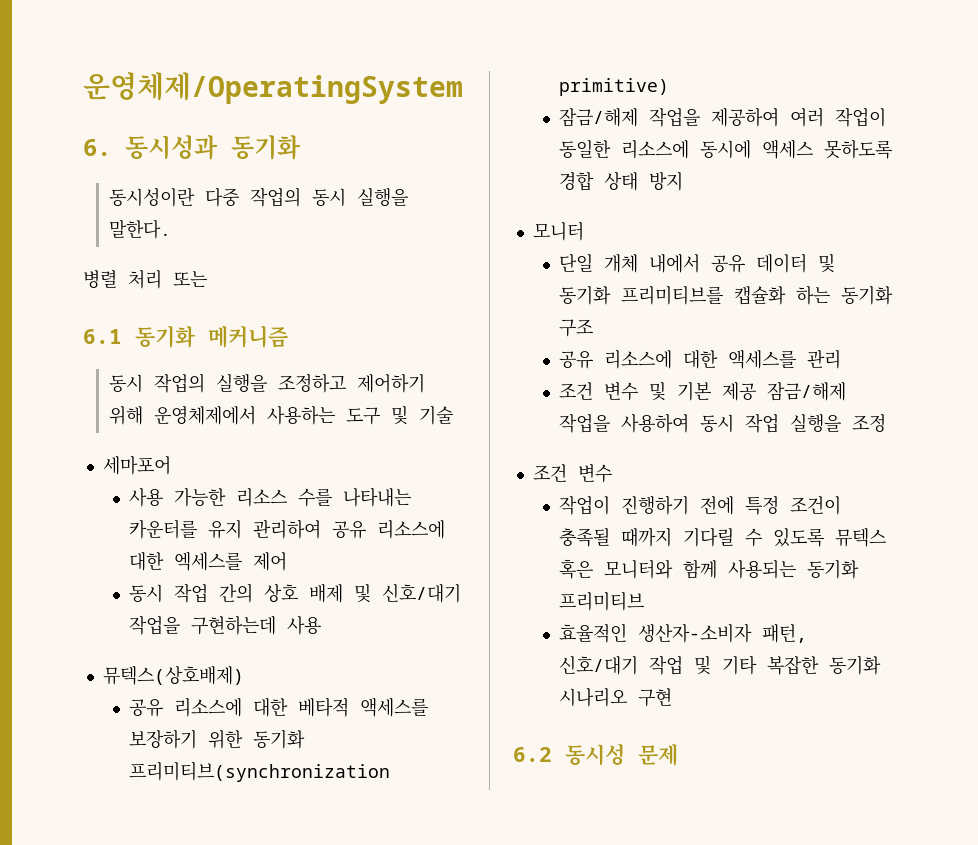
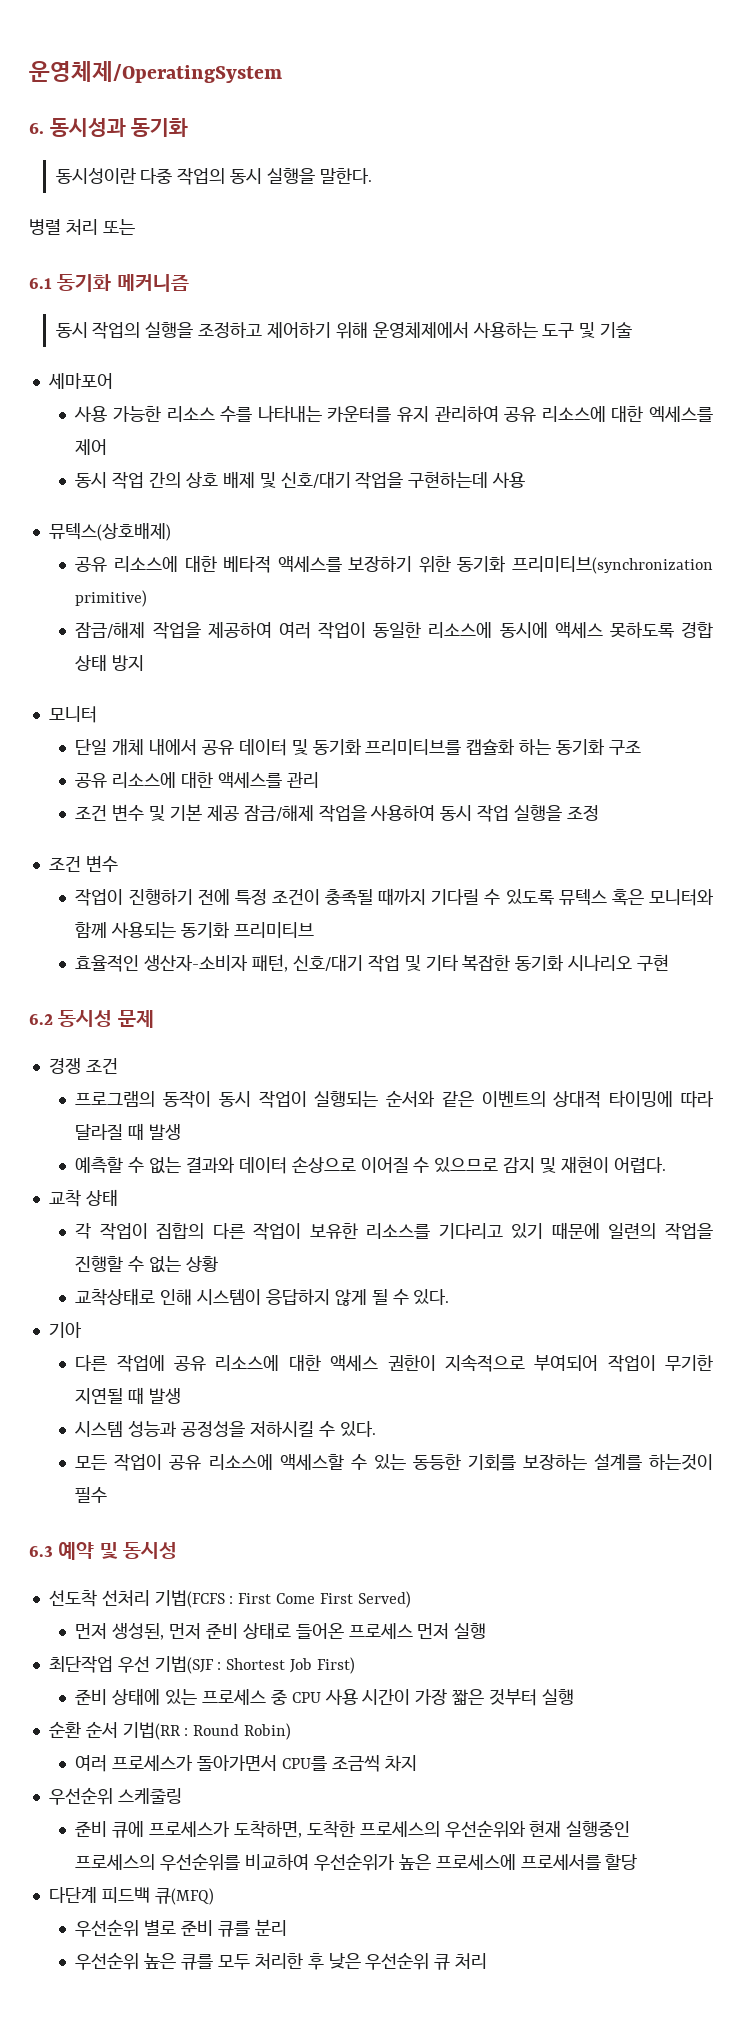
(678, 755) none -> [48,1058,118,1074] [75,1090,714,1108] [75,1123,182,1140] [75,1156,666,1174] [48,1189,118,1207] [75,1222,714,1240] [75,1256,218,1273] [75,1288,450,1306] [48,1322,82,1338] [75,1354,713,1372] [75,1387,182,1404] [75,1421,376,1437] [75,1453,713,1471] [75,1487,108,1503] [29,1542,177,1560] [48,1590,411,1608] [75,1622,487,1640] [48,1655,355,1674] [75,1688,574,1706] [48,1721,292,1740] [75,1755,417,1772] [48,1787,182,1805] [75,1820,631,1838] [75,1853,638,1871] [48,1886,214,1905] [75,1919,287,1937] [75,1952,488,1970] // 경쟁 조건 // 프로그램의 동작이 동시 작업이 실행되는 순서와 같은 이벤트의 상대적 타이밍에 따라 달라질 때 발생 // 예측할 수 없는 결과와 데이터 손상으로 이어질 수 있으므로 감지 및 재현이 어렵다. // 교착 상태 // 각 작업이 집합의 다른 작업이 보유한 리소스를 기다리고 있기 때문에 일련의 작업을 진행할 수 없는 상황 // 교착상태로 인해 시스템이 응답하지 않게 될 수 있다. // 기아 // 다른 작업에 공유 리소스에 대한 액세스 권한이 지속적으로 부여되어 작업이 무기한 지연될 때 발생 // 시스템 성능과 공정성을 저하시킬 수 있다. // 모든 작업이 공유 리소스에 액세스할 수 있는 동등한 기회를 보장하는 설계를 하는것이 필수 // 6.3 예약 및 동시성 // 선도착 선처리 기법(FCFS : First Come First Served) // 먼저 생성된, 먼저 준비 상태로 들어온 프로세스 먼저 실행 // 최단작업 우선 기법(SJF : Shortest Job First) // 준비 상태에 있는 프로세스 중 CPU 사용 시간이 가장 짧은 것부터 실행 // 순환 순서 기법(RR : Round Robin) // 여러 프로세스가 돌아가면서 CPU를 조금씩 차지 // 우선순위 스케줄링 // 준비 큐에 프로세스가 도착하면, 도착한 프로세스의 우선순위와 현재 실행중인 프로세스의 우선순위를 비교하여 우선순위가 높은 프로세스에 프로세서를 할당 // 다단계 피드백 큐(MFQ) // 우선순위 별로 준비 큐를 분리 // 우선순위 높은 큐를 모두 처리한 후 낮은 우선순위 큐 처리

